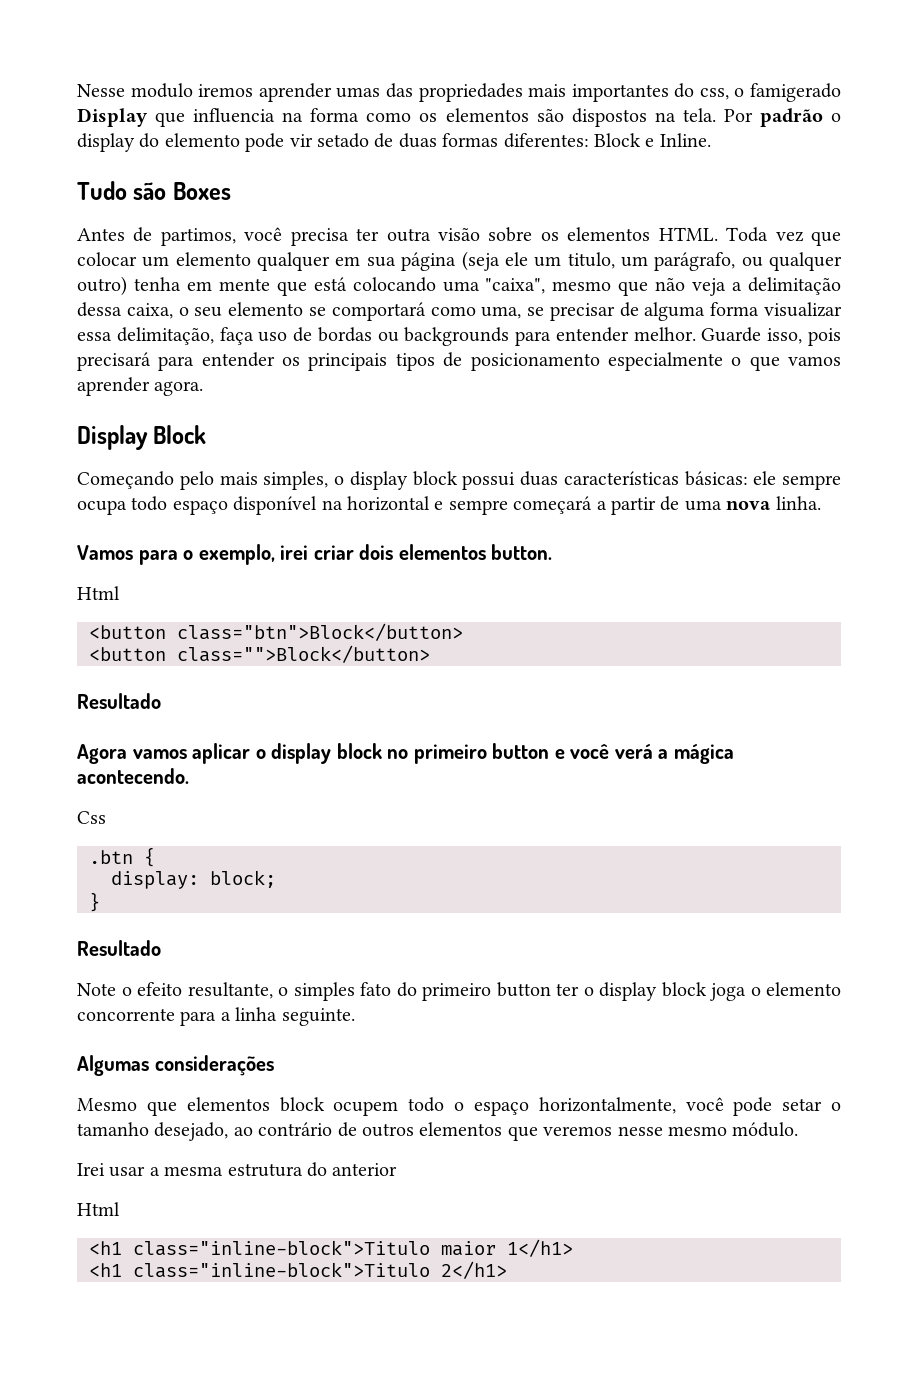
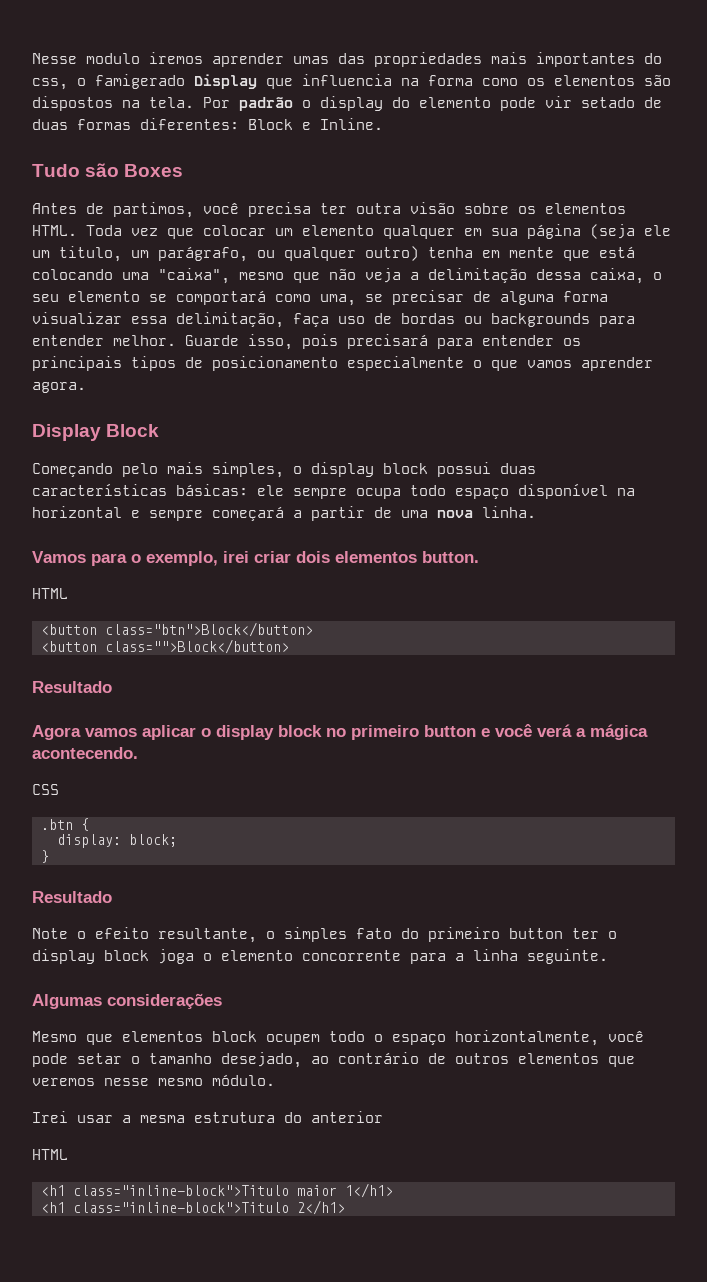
[77,586,120,600] Html -> [32,588,68,599] HTML
[77,811,106,824] Css -> [32,784,59,795] CSS
[77,1202,120,1216] Html -> [32,1149,68,1160] HTML

